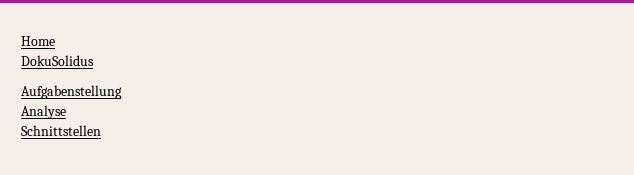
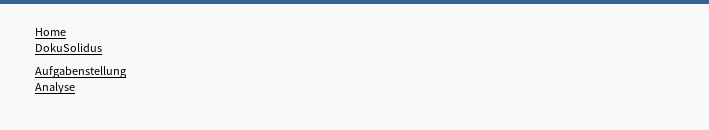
[21,125,101,136] // Schnittstellen -> (75, 88) none

